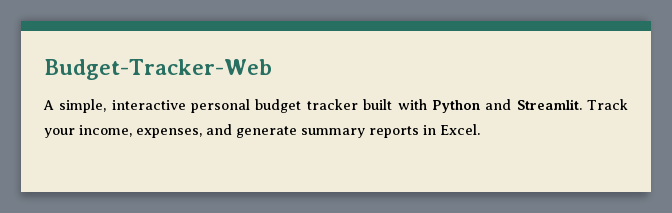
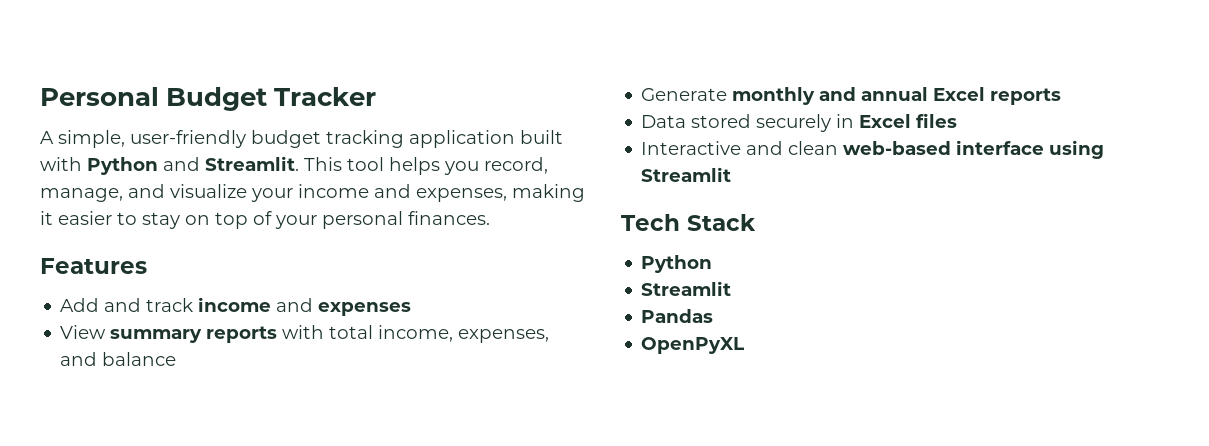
[44,59,272,80] Budget-Tracker-Web -> [40,87,377,111] Personal Budget Tracker
[111,99,358,113] interactive personal budget tracker -> [130,130,515,148] user-friendly budget tracking application
[587,99,629,110] [44,124,480,138] Track your income, expenses, and generate summary reports in Excel. -> [304,157,548,175] [40,184,585,202] [40,211,490,229] [40,258,147,274] [60,297,412,316] [60,325,550,343] [60,352,177,366] [641,87,1062,105] [641,113,958,132] [641,140,1105,159] [641,167,732,182] [621,214,756,231] [641,255,713,273] [641,281,732,296] [641,309,714,323] [641,337,746,354] This tool helps you record, manage, and visualize your income and expenses, making it easier to stay on top of your personal finances. // Features // Add and track income and expenses // View summary reports with total income, expenses, and balance // Generate monthly and annual Excel reports // Data stored securely in Excel files // Interactive and clean web-based interface using Streamlit // Tech Stack // Python // Streamlit // Pandas // OpenPyXL

